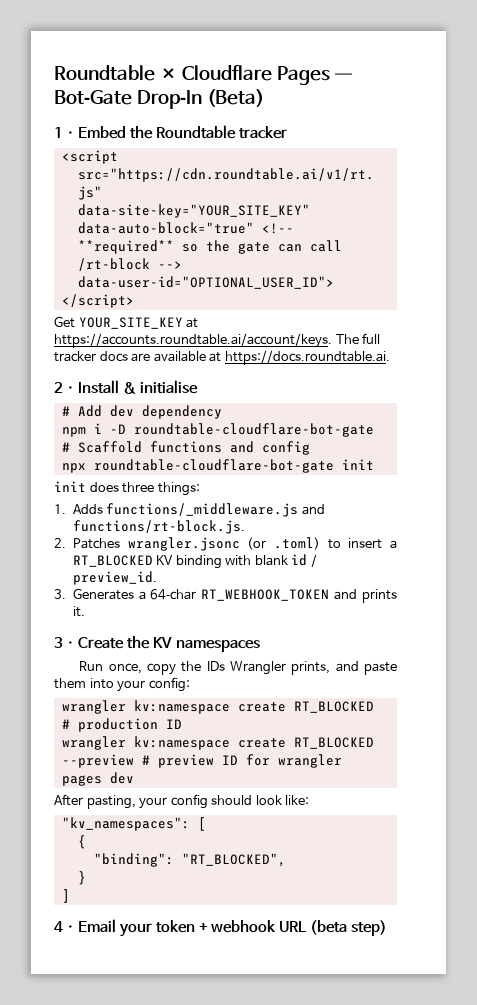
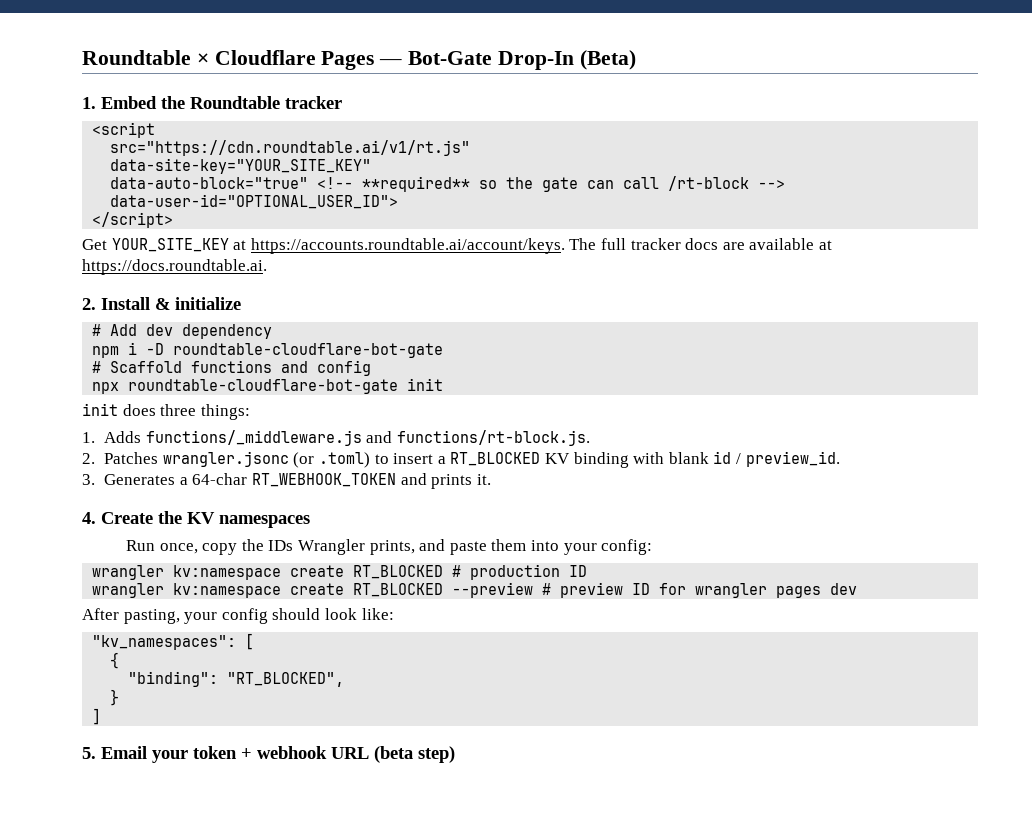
[54,127,74,138] 1 · -> [82,97,96,109] 1.
[54,382,74,393] 2 · -> [82,298,96,310] 2.
[139,380,198,394] initialise -> [175,297,241,310] initialize
[54,637,74,648] 3 · -> [82,512,96,524] 4.
[54,921,74,932] 4 · -> [82,747,96,759] 5.

